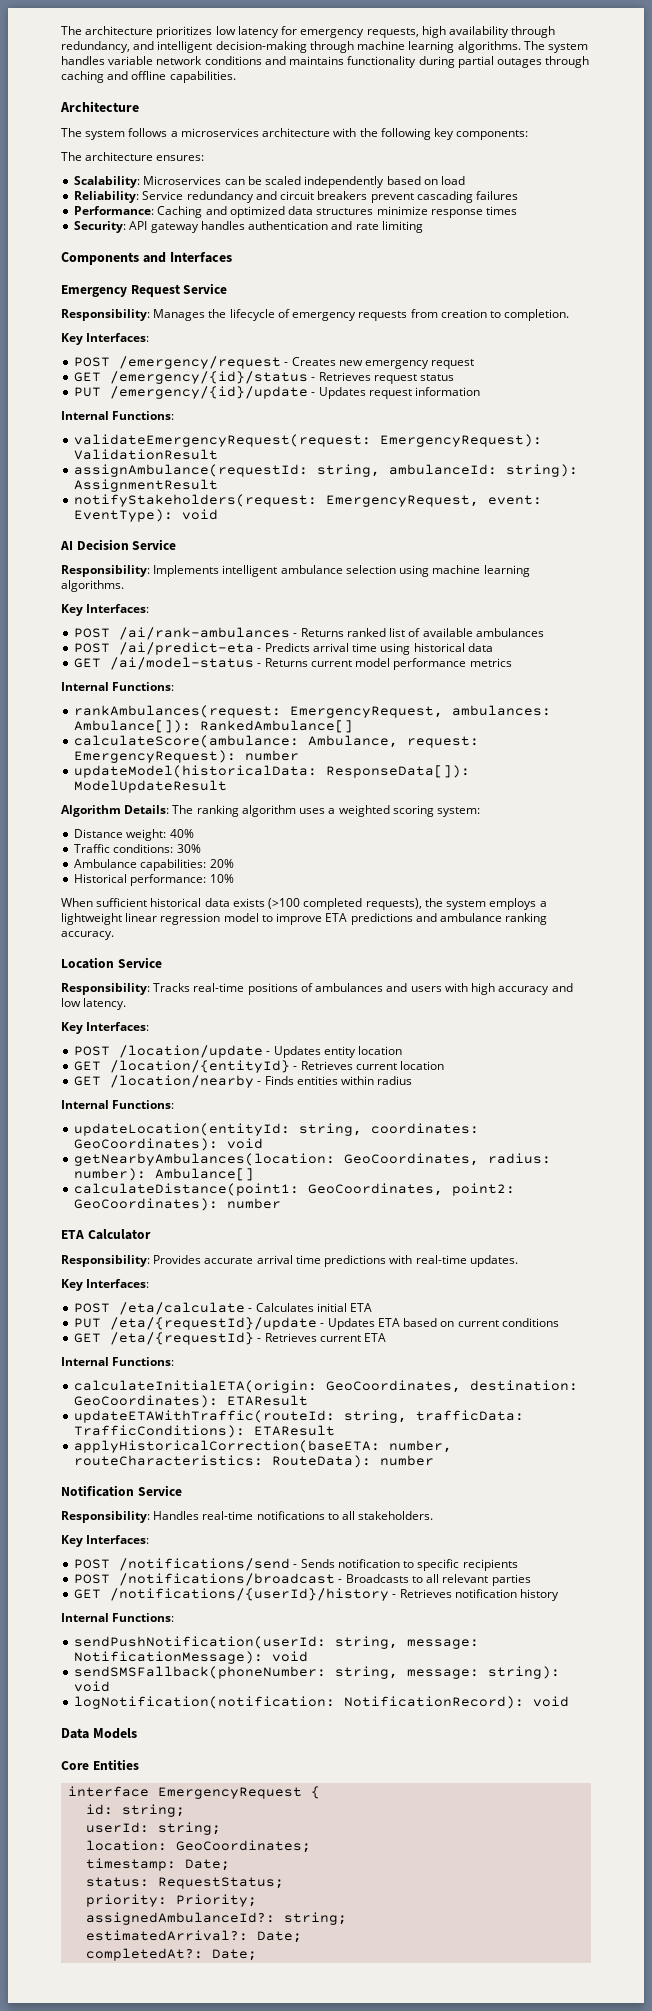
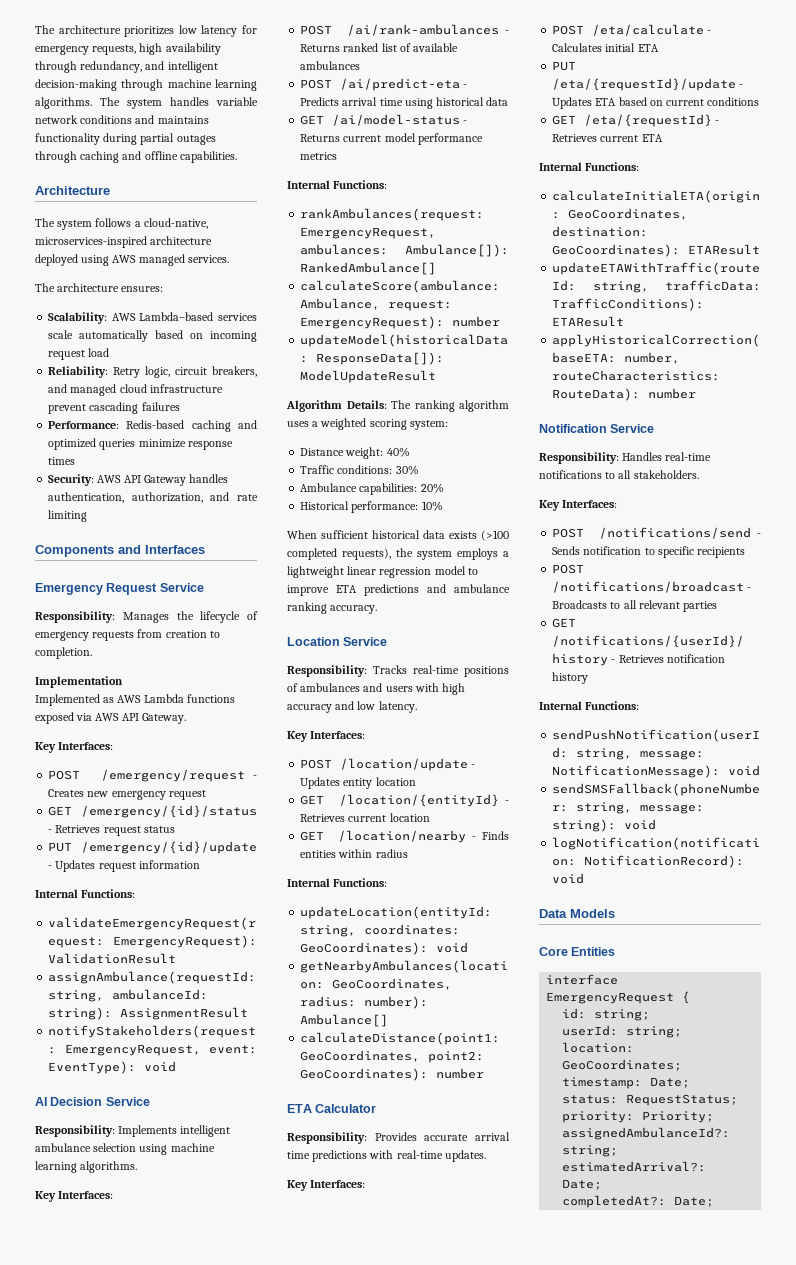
[180,128,529,140] [61,152,205,161] [74,176,466,188] [74,191,368,203] microservices architecture with the following key components: // The architecture ensures: // Scalability: Microservices can be scaled independently based on load // Reliability: Service redundancy and circuit breakers -> [143,218,208,229] [35,236,213,248] [35,254,229,266] [35,283,164,292] [48,312,257,324] [48,330,257,342] [48,348,110,360] [48,366,257,378] [48,384,223,396] cloud-native, microservices-inspired architecture deployed using AWS managed services. // The architecture ensures: // Scalability: AWS Lambda–based services scale automatically based on incoming request load // Reliability: Retry logic, circuit breakers, and managed cloud infrastructure
[157,206,374,218] Caching and optimized data structures -> [126,420,257,432] [48,438,136,450] Redis-based caching and optimized queries
[129,221,329,233] API gateway handles authentication -> [97,474,229,486] [48,492,203,503] AWS API Gateway handles authentication, authorization,
(570, 315) none -> [35,676,123,688] [35,694,235,706] [35,712,186,724] // Implementation // Implemented as AWS Lambda functions exposed via AWS API Gateway.

